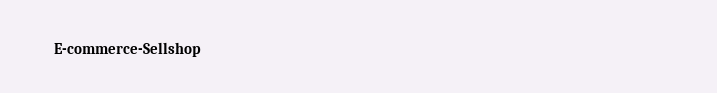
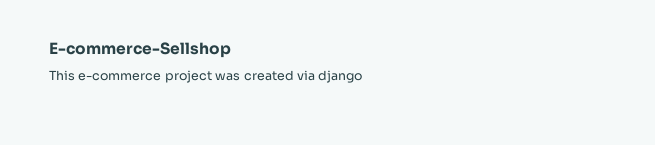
(201, 49) none -> [49,70,363,83] // This e-commerce project was created via django

